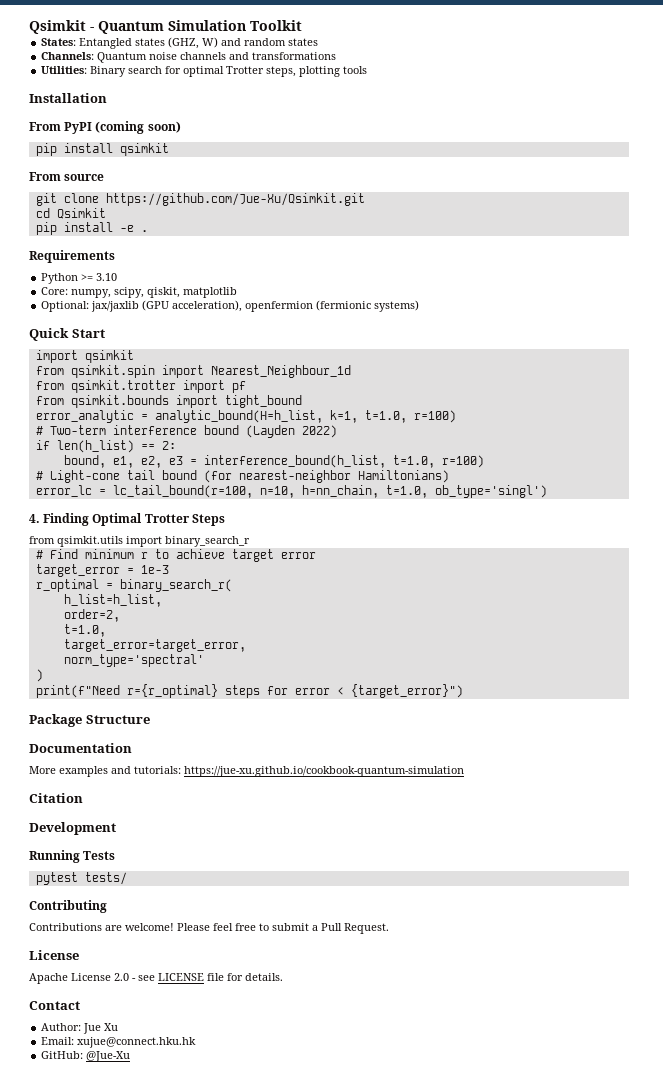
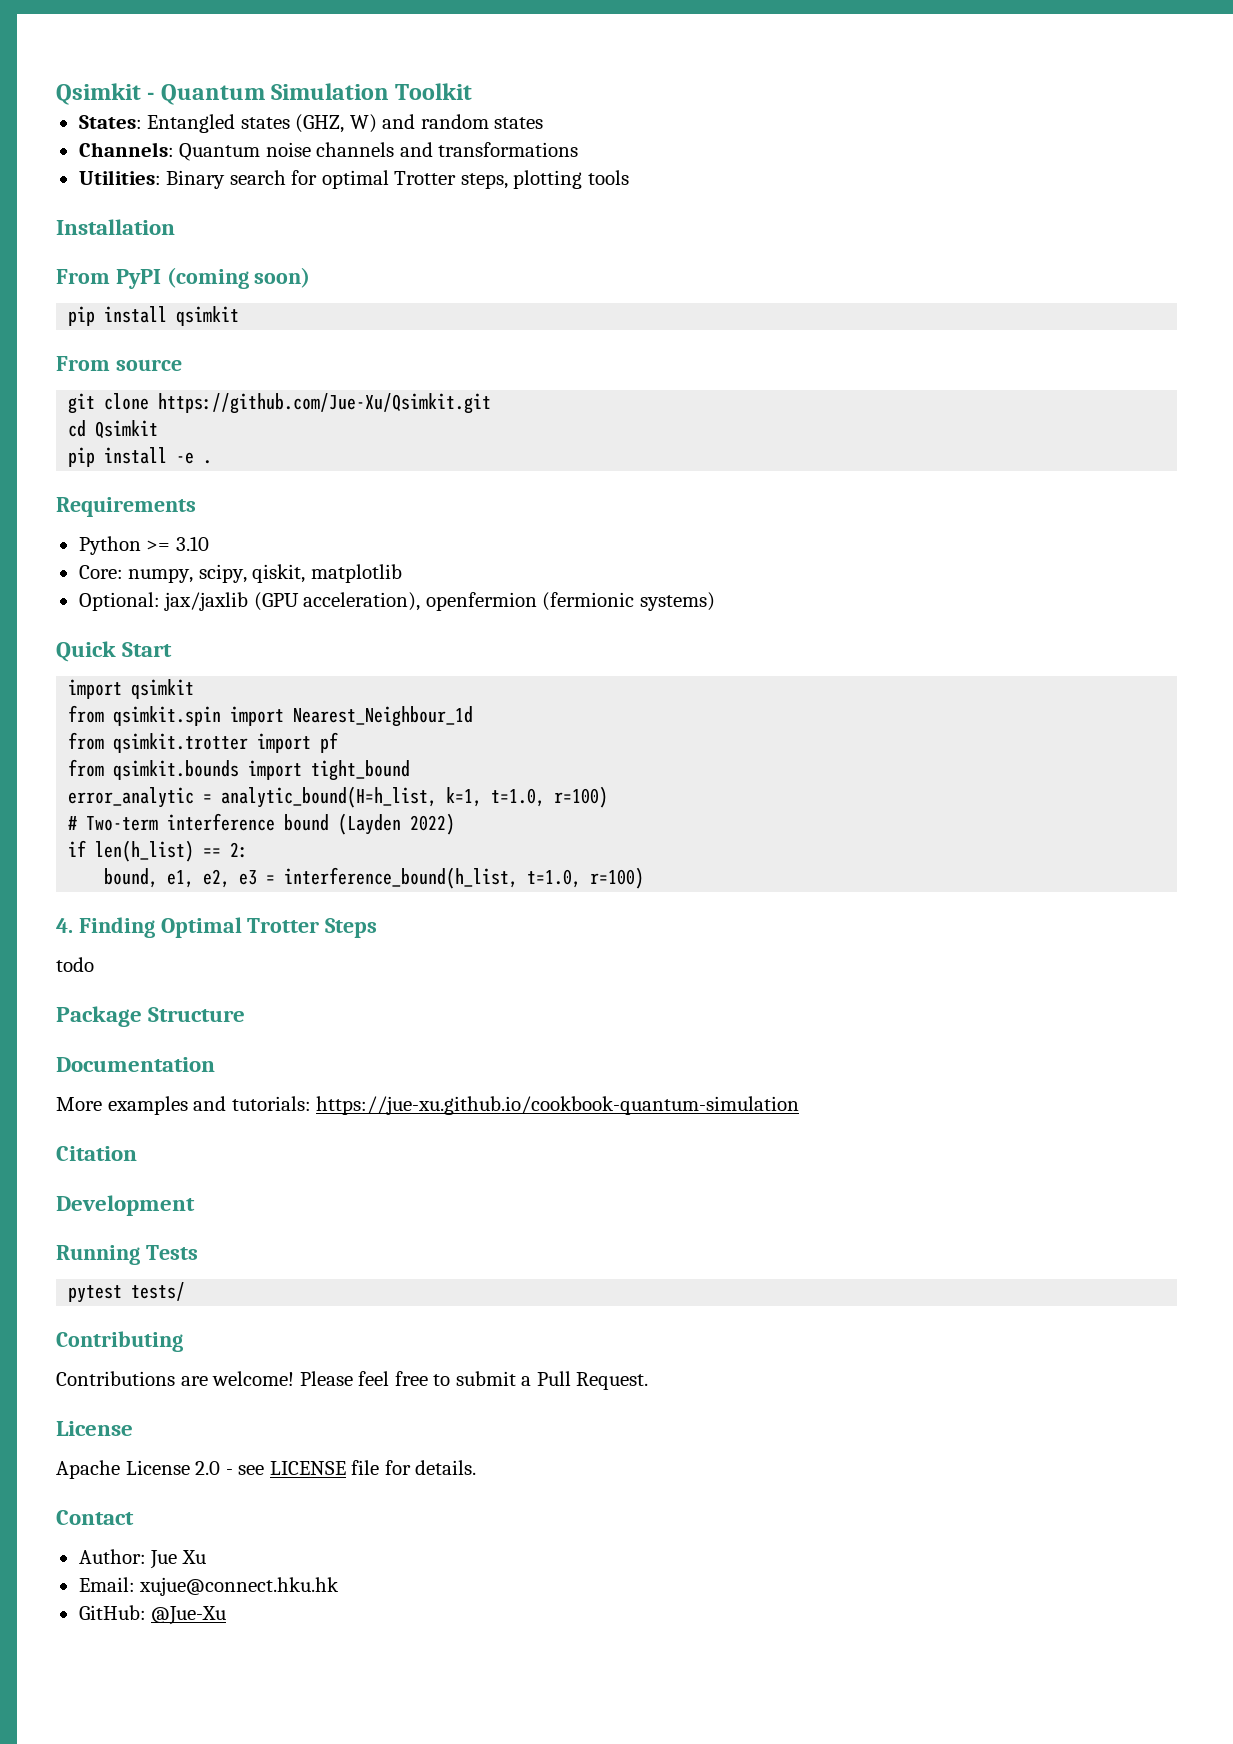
[35,470,449,483] [35,485,547,498] // # Light-cone tail bound (for nearest-neighbor Hamiltonians) // error_lc = lc_tail_bound(r=100, n=10, h=nn_chain, t=1.0, ob_type='singl') -> (645, 878) none
[29,536,250,547] [35,549,316,562] [35,564,169,577] [35,579,232,592] [63,594,162,607] [63,609,120,622] [63,624,106,637] [63,639,246,652] [63,654,204,667] [35,669,43,682] [35,684,463,698] from qsimkit.utils import binary_search_r // # Find minimum r to achieve target error // target_error = 1e-3 // r_optimal = binary_search_r( // h_list=h_list, // order=2, // t=1.0, // target_error=target_error, // norm_type='spectral' // ) // print(f"Need r={r_optimal} steps for error < {target_error}") -> [56,957,94,972] todo

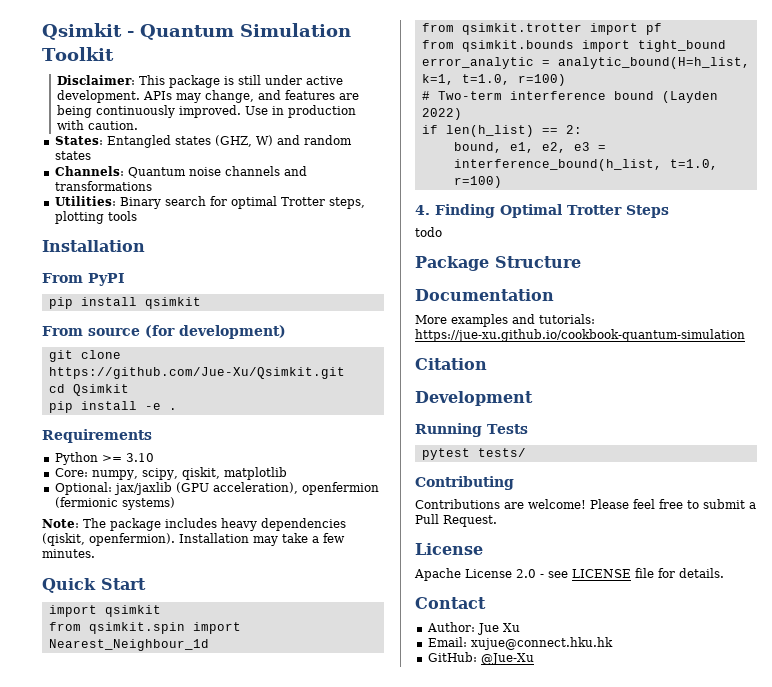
(473, 91) none -> [56,75,343,88] [56,90,359,103] [56,105,356,118] [56,120,138,130] // Disclaimer: This package is still under active development. APIs may change, and features are being continuously improved. Use in production with caution.
[166,267,311,289] (coming soon) -> (125, 279) none
(182, 365) none -> [145,325,286,339] (for development)
(715, 601) none -> [42,518,346,531] [42,533,345,546] [42,549,95,558] // Note: The package includes heavy dependencies (qiskit, openfermion). Installation may take a few minutes.

